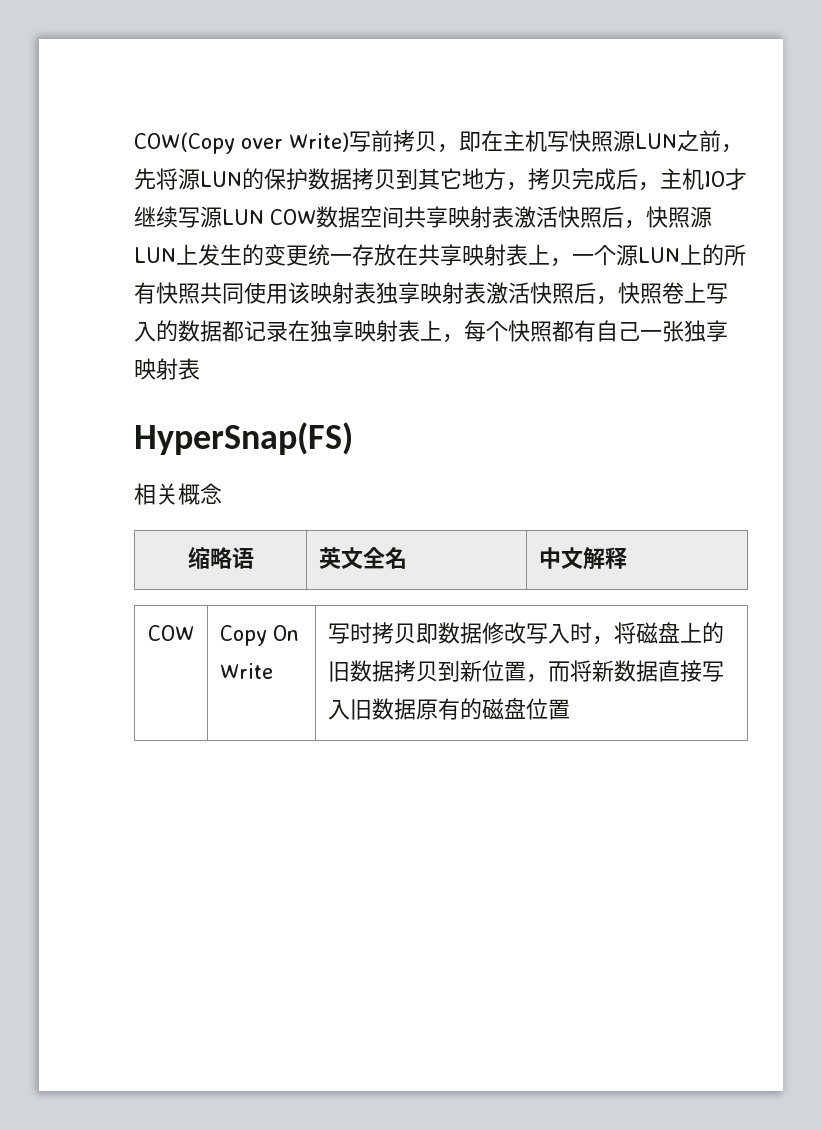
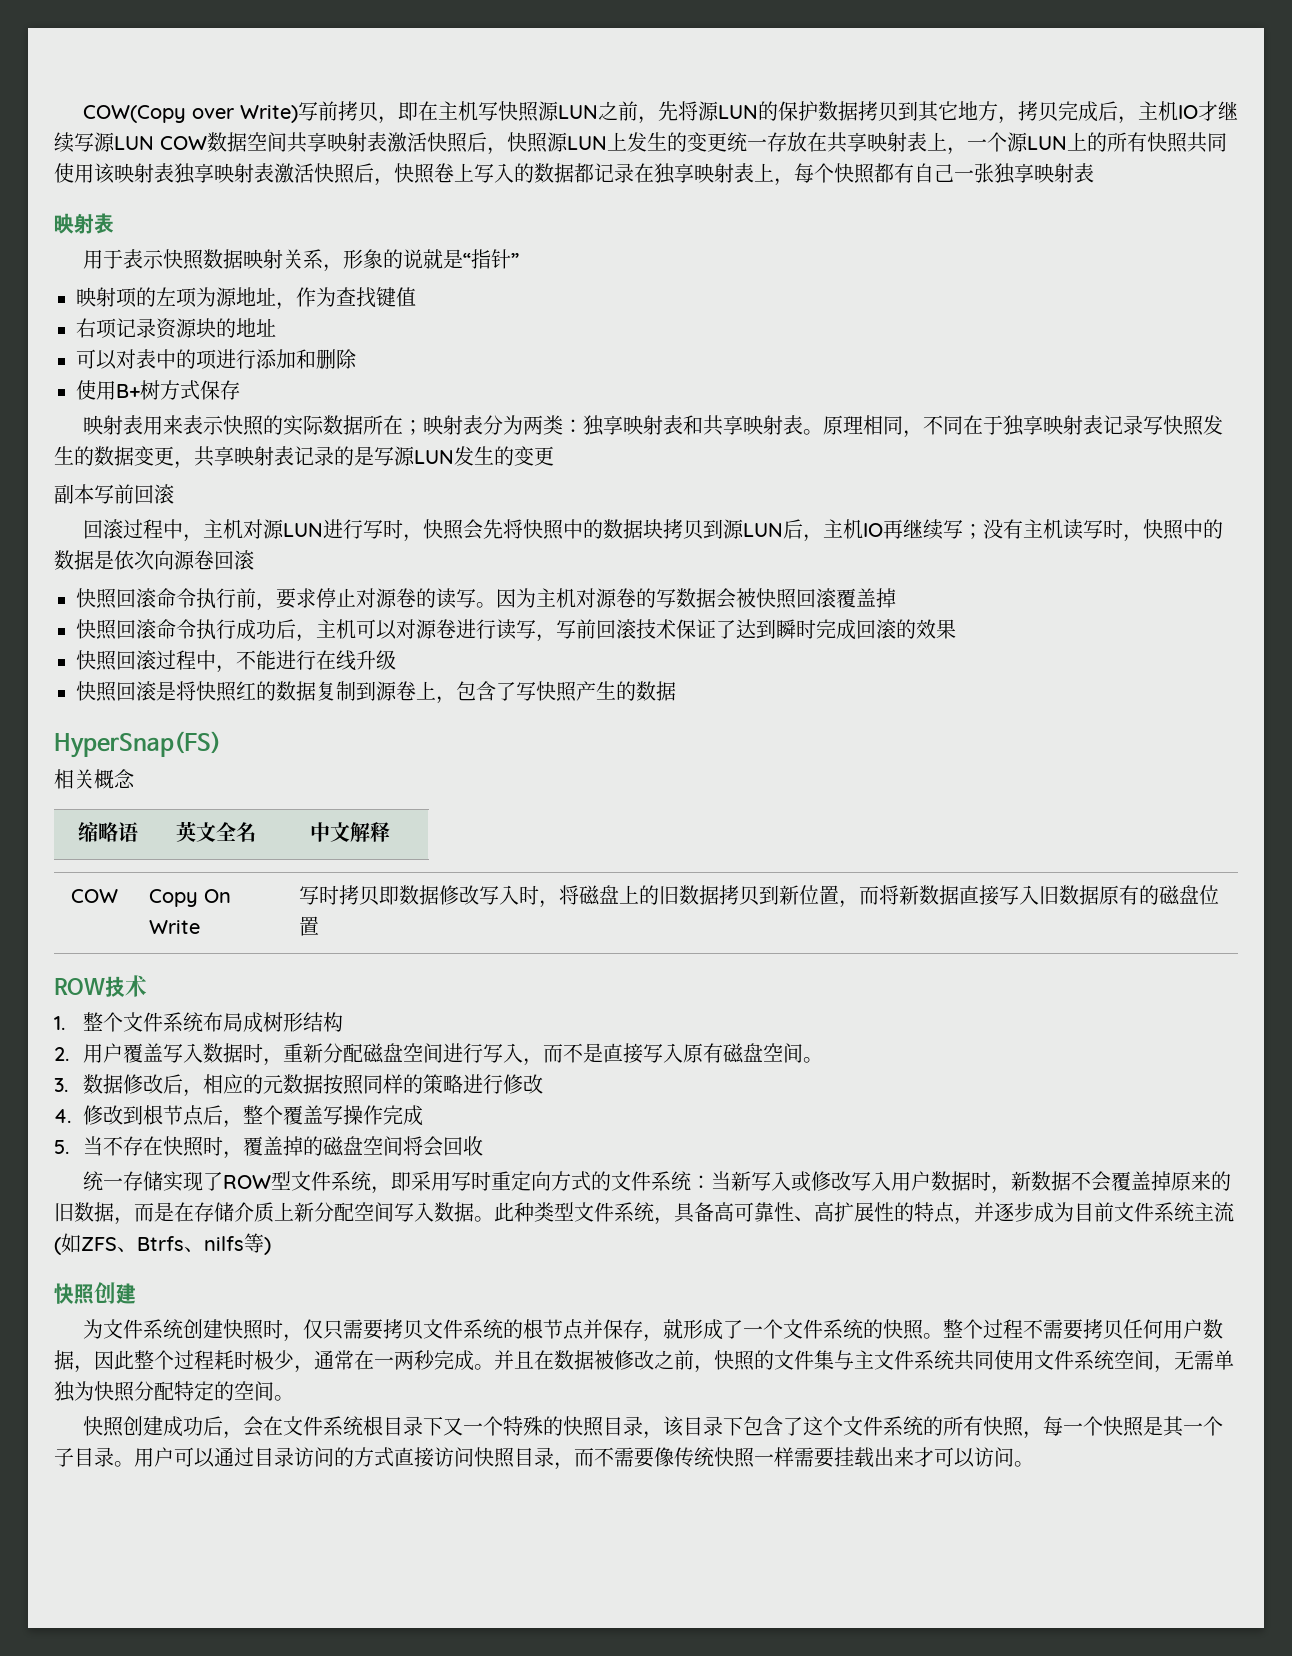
(200, 369) none -> [54,213,114,234] [82,249,519,272] [76,287,416,310] [76,318,276,339] [76,349,357,370] [76,380,240,400] [82,415,1223,438] [54,446,554,469] [54,484,174,504] [82,519,1223,542] [54,550,254,570] [76,588,896,611] [76,619,956,642] [76,650,396,673] [76,681,676,704] // 映射表 // 用于表示快照数据映射关系，形象的说就是“指针” // 映射项的左项为源地址，作为查找键值 // 右项记录资源块的地址 // 可以对表中的项进行添加和删除 // 使用B+树方式保存 // 映射表用来表示快照的实际数据所在；映射表分为两类：独享映射表和共享映射表。原理相同，不同在于独享映射表记录写快照发生的数据变更，共享映射表记录的是写源LUN发生的变更 // 副本写前回滚 // 回滚过程中，主机对源LUN进行写时，快照会先将快照中的数据块拷贝到源LUN后，主机IO再继续写；没有主机读写时，快照中的数据是依次向源卷回滚 // 快照回滚命令执行前，要求停止对源卷的读写。因为主机对源卷的写数据会被快照回滚覆盖掉 // 快照回滚命令执行成功后，主机可以对源卷进行读写，写前回滚技术保证了达到瞬时完成回滚的效果 // 快照回滚过程中，不能进行在线升级 // 快照回滚是将快照红的数据复制到源卷上，包含了写快照产生的数据
(571, 709) none -> [54,975,147,997] [54,1012,343,1033] [54,1043,823,1066] [54,1074,543,1097] [54,1105,423,1128] [54,1136,483,1159] [82,1171,1231,1194] [54,1202,1234,1225] [54,1233,271,1255] [54,1282,136,1304] [82,1319,1223,1342] [54,1350,1234,1373] [54,1381,294,1402] [82,1416,1223,1439] [54,1447,1034,1470] // ROW技术 // 1.整个文件系统布局成树形结构 // 2.用户覆盖写入数据时，重新分配磁盘空间进行写入，而不是直接写入原有磁盘空间。 // 3.数据修改后，相应的元数据按照同样的策略进行修改 // 4.修改到根节点后，整个覆盖写操作完成 // 5.当不存在快照时，覆盖掉的磁盘空间将会回收 // 统一存储实现了ROW型文件系统，即采用写时重定向方式的文件系统：当新写入或修改写入用户数据时，新数据不会覆盖掉原来的旧数据，而是在存储介质上新分配空间写入数据。此种类型文件系统，具备高可靠性、高扩展性的特点，并逐步成为目前文件系统主流(如ZFS、Btrfs、nilfs等) // 快照创建 // 为文件系统创建快照时，仅只需要拷贝文件系统的根节点并保存，就形成了一个文件系统的快照。整个过程不需要拷贝任何用户数据，因此整个过程耗时极少，通常在一两秒完成。并且在数据被修改之前，快照的文件集与主文件系统共同使用文件系统空间，无需单独为快照分配特定的空间。 // 快照创建成功后，会在文件系统根目录下又一个特殊的快照目录，该目录下包含了这个文件系统的所有快照，每一个快照是其一个子目录。用户可以通过目录访问的方式直接访问快照目录，而不需要像传统快照一样需要挂载出来才可以访问。

